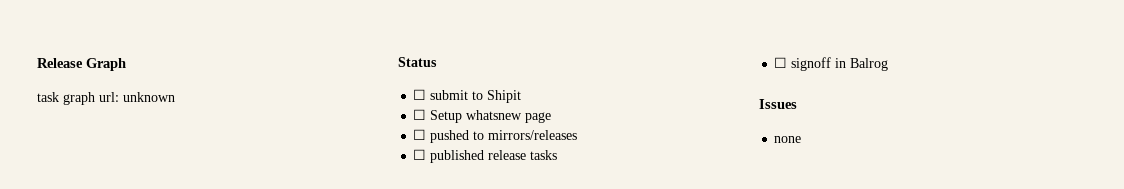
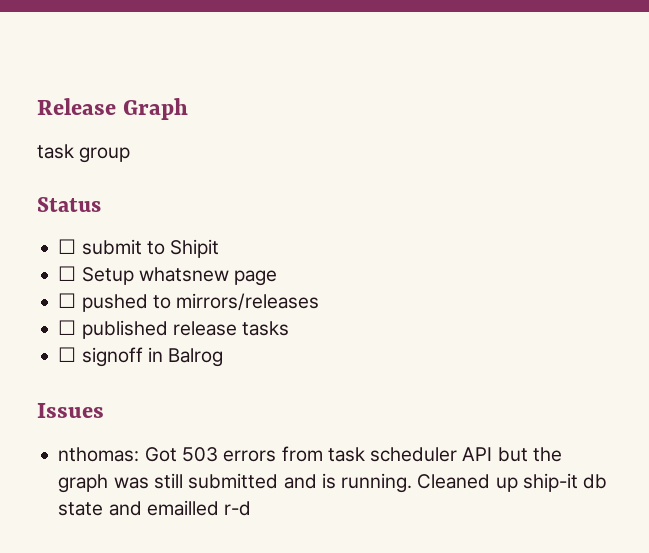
[63,92,175,105] graph url: unknown -> [79,147,131,163] group
[774,136,802,143] // none -> [58,446,562,462] [58,473,608,493] [58,500,252,516] // nthomas: Got 503 errors from task scheduler API but the graph was still submitted and is running. Cleaned up ship-it db state and emailled r-d

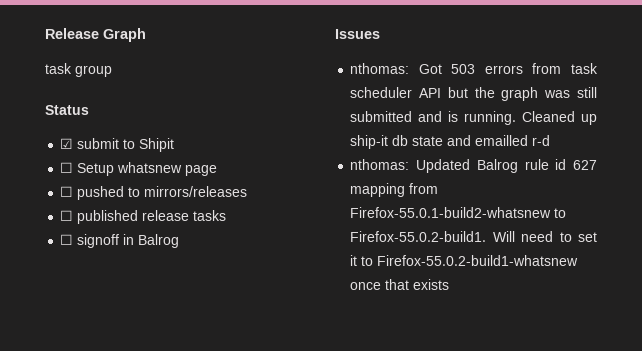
[58,239,77,254] ☐ -> [60,138,74,149] ☑
(252, 508) none -> [350,159,597,173] [350,183,439,197] [350,207,567,218] [350,231,597,242] [350,255,579,266] [350,279,450,290] // nthomas: Updated Balrog rule id 627 mapping from Firefox-55.0.1-build2-whatsnew to Firefox-55.0.2-build1. Will need to set it to Firefox-55.0.2-build1-whatsnew once that exists

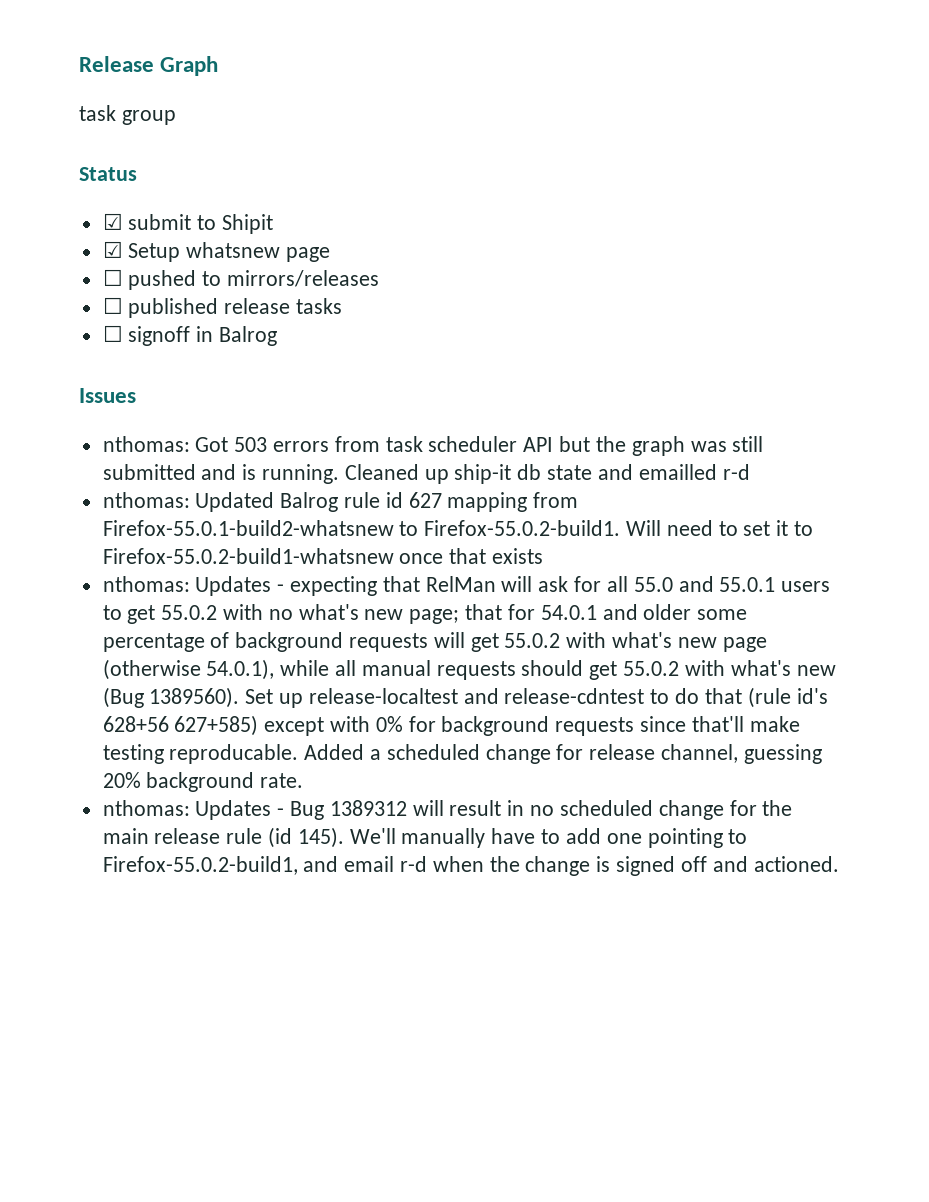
[60,162,74,173] ☐ -> [102,241,123,258] ☑
(450, 284) none -> [102,576,831,596] [102,604,748,624] [102,632,767,652] [102,659,836,680] [102,687,828,708] [102,715,800,736] [102,744,822,764] [102,772,304,792] [102,800,793,820] [102,827,748,848] [102,856,839,876] // nthomas: Updates - expecting that RelMan will ask for all 55.0 and 55.0.1 users to get 55.0.2 with no what's new page; that for 54.0.1 and older some percentage of background requests will get 55.0.2 with what's new page (otherwise 54.0.1), while all manual requests should get 55.0.2 with what's new (Bug 1389560). Set up release-localtest and release-cdntest to do that (rule id's 628+56 627+585) except with 0% for background requests since that'll make testing reproducable. Added a scheduled change for release channel, guessing 20% background rate. // nthomas: Updates - Bug 1389312 will result in no scheduled change for the main release rule (id 145). We'll manually have to add one pointing to Firefox-55.0.2-build1, and email r-d when the change is signed off and actioned.

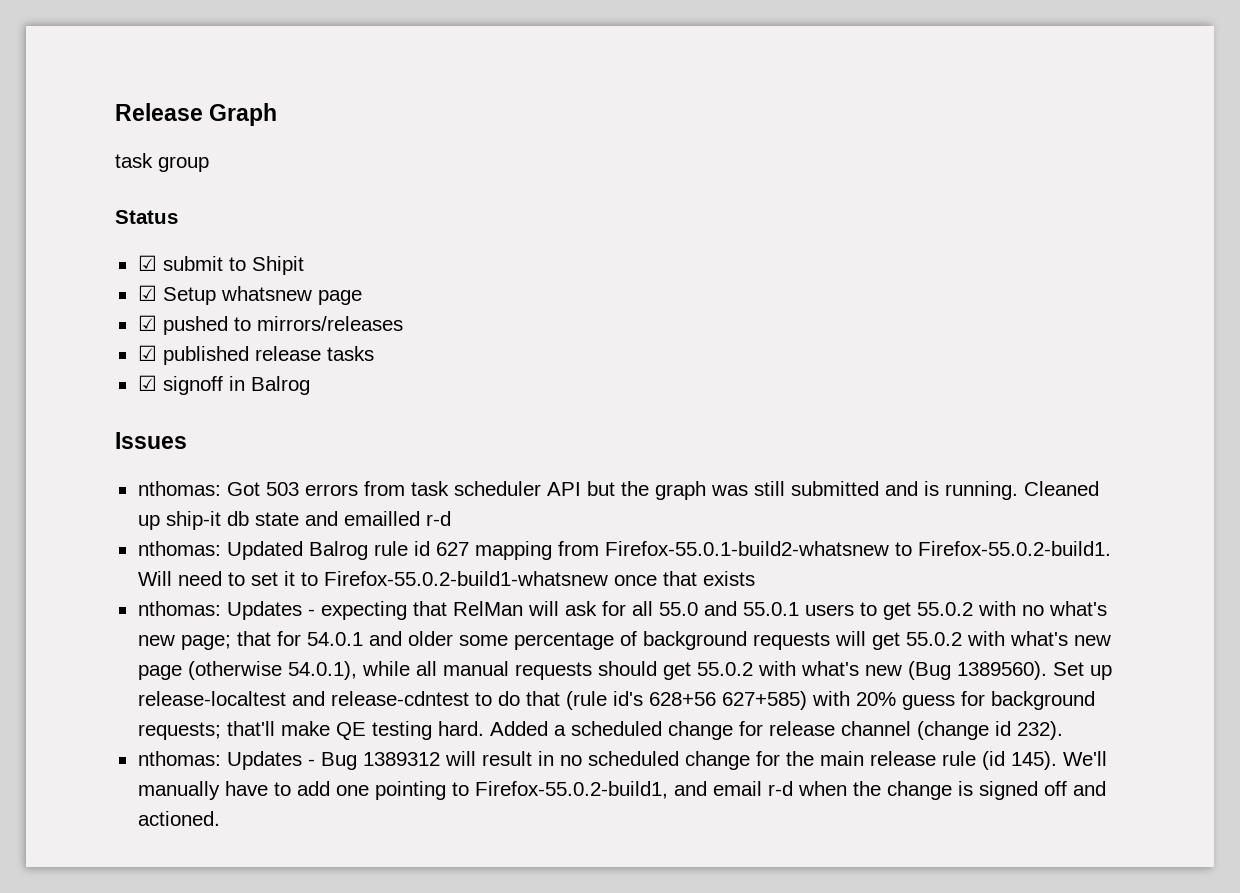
[102,269,123,286] ☐ -> [137,315,157,331] ☑
[102,297,123,314] ☐ -> [137,345,157,361] ☑
[102,325,123,342] ☐ -> [137,375,157,391] ☑
[264,716,800,736] [102,744,299,764] except with 0% for background requests since that'll make testing reproducable. -> [811,691,1095,710] [137,721,484,740] with 20% guess for background requests; that'll make QE testing hard.
[661,744,822,764] [102,772,304,792] channel, guessing 20% background rate. -> [840,721,1063,740] channel (change id 232).

